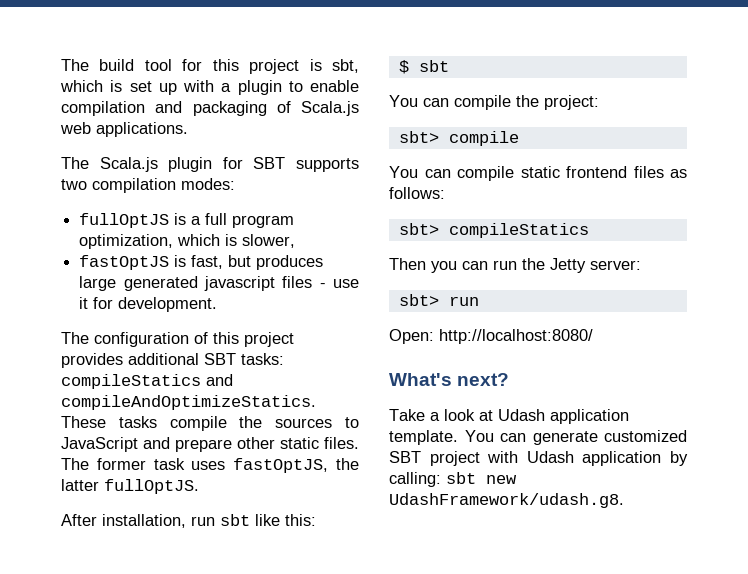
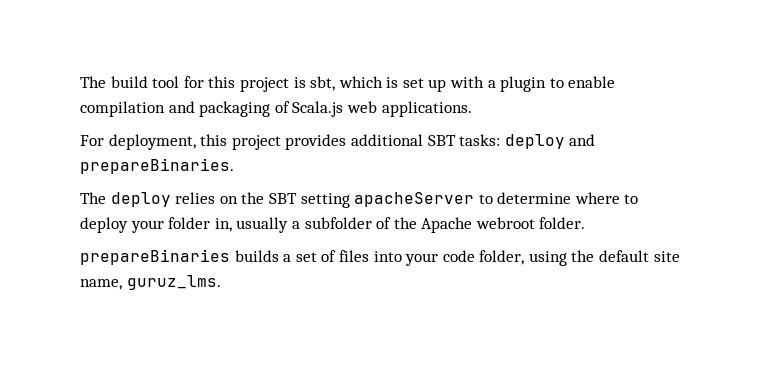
[61,157,359,172] [61,178,235,193] [79,213,295,228] [79,234,296,249] [79,255,324,270] [79,276,359,291] [79,297,218,312] [61,332,208,347] The Scala.js plugin for SBT supports two compilation modes: // fullOptJS is a full program optimization, which is slower, // fastOptJS is fast, but produces large generated javascript files - use it for development. // The configuration of -> [80,134,196,150] For deployment,
[61,374,233,389] [61,395,316,410] [61,416,360,431] [61,437,359,452] [61,458,360,473] [61,479,199,494] [61,514,316,528] [398,60,449,74] [389,95,599,110] [398,131,519,146] [389,166,687,181] [389,187,445,199] [398,223,589,238] [389,258,641,273] [398,294,479,306] [389,329,593,344] [389,373,510,386] [389,409,629,424] [389,430,687,445] [389,451,688,466] [389,472,517,487] [389,493,624,508] compileStatics and compileAndOptimizeStatics. These tasks compile the sources to JavaScript and prepare other static files. The former task uses fastOptJS, the latter fullOptJS. // After installation, run sbt like this: // $ sbt // You can compile the project: // sbt> compile // You can compile static frontend files as follows: // sbt> compileStatics // Then you can run the Jetty server: // sbt> run // Open: http://localhost:8080/ // What's next? // Take a look at Udash application template. You can generate customized SBT project with Udash application by calling: sbt new UdashFramework/udash.g8. -> [504,134,596,149] [80,158,234,174] [80,192,639,208] [80,217,586,233] [80,249,680,266] [80,275,221,290] deploy and prepareBinaries. // The deploy relies on the SBT setting apacheServer to determine where to deploy your folder in, usually a subfolder of the Apache webroot folder. // prepareBinaries builds a set of files into your code folder, using the default site name, guruz_lms.

